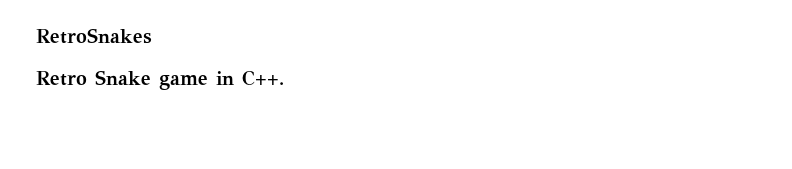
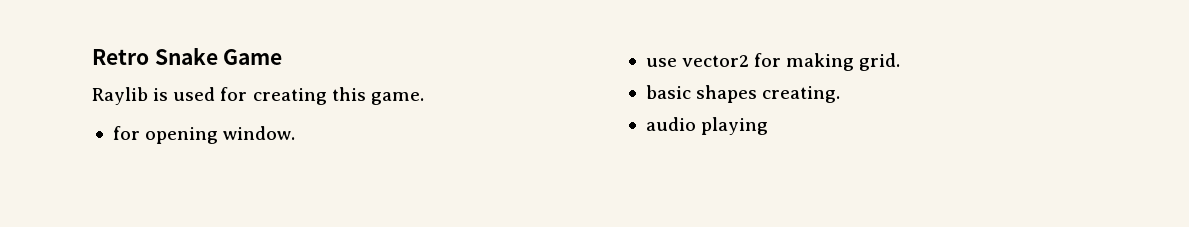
[36,28,152,44] RetroSnakes // -> (92, 57) none
[159,70,284,90] game in C++. -> [223,49,283,65] [92,87,424,105] [112,126,296,144] [645,53,901,71] [645,85,841,103] [645,117,769,135] Game // Raylib is used for creating this game. // for opening window. // use vector2 for making grid. // basic shapes creating. // audio playing

